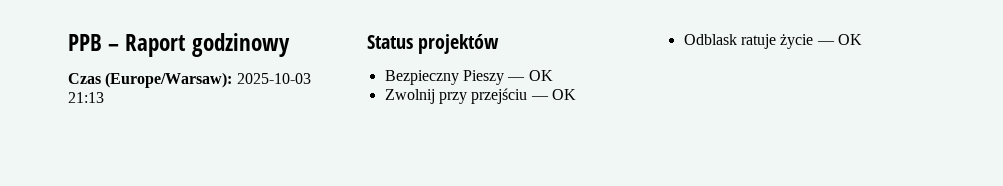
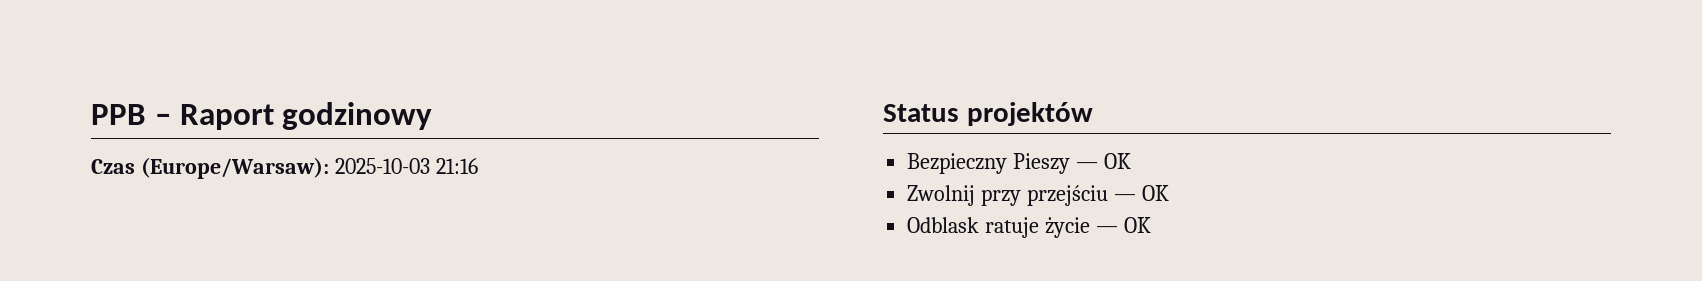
[68,92,104,103] 21:13 -> [435,158,478,174] 21:16

